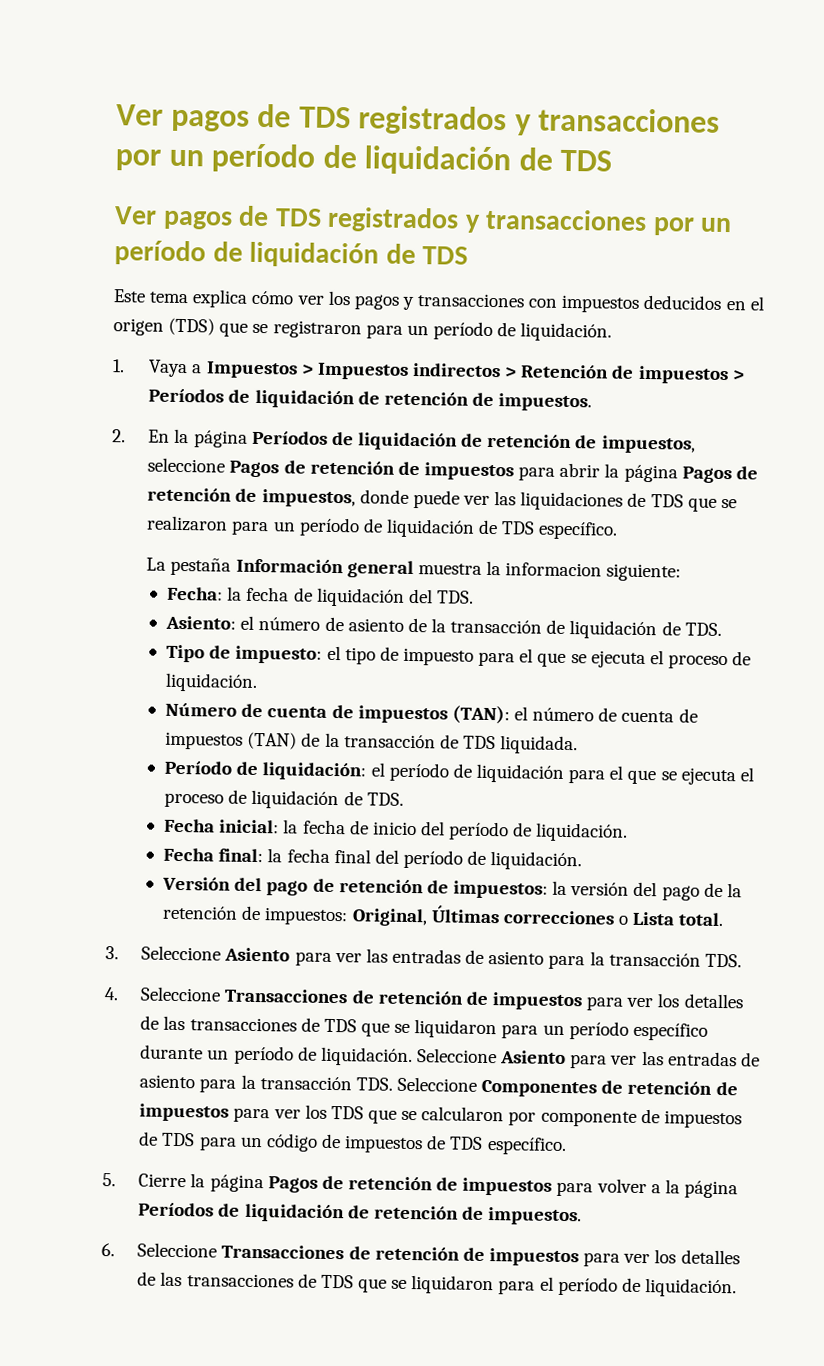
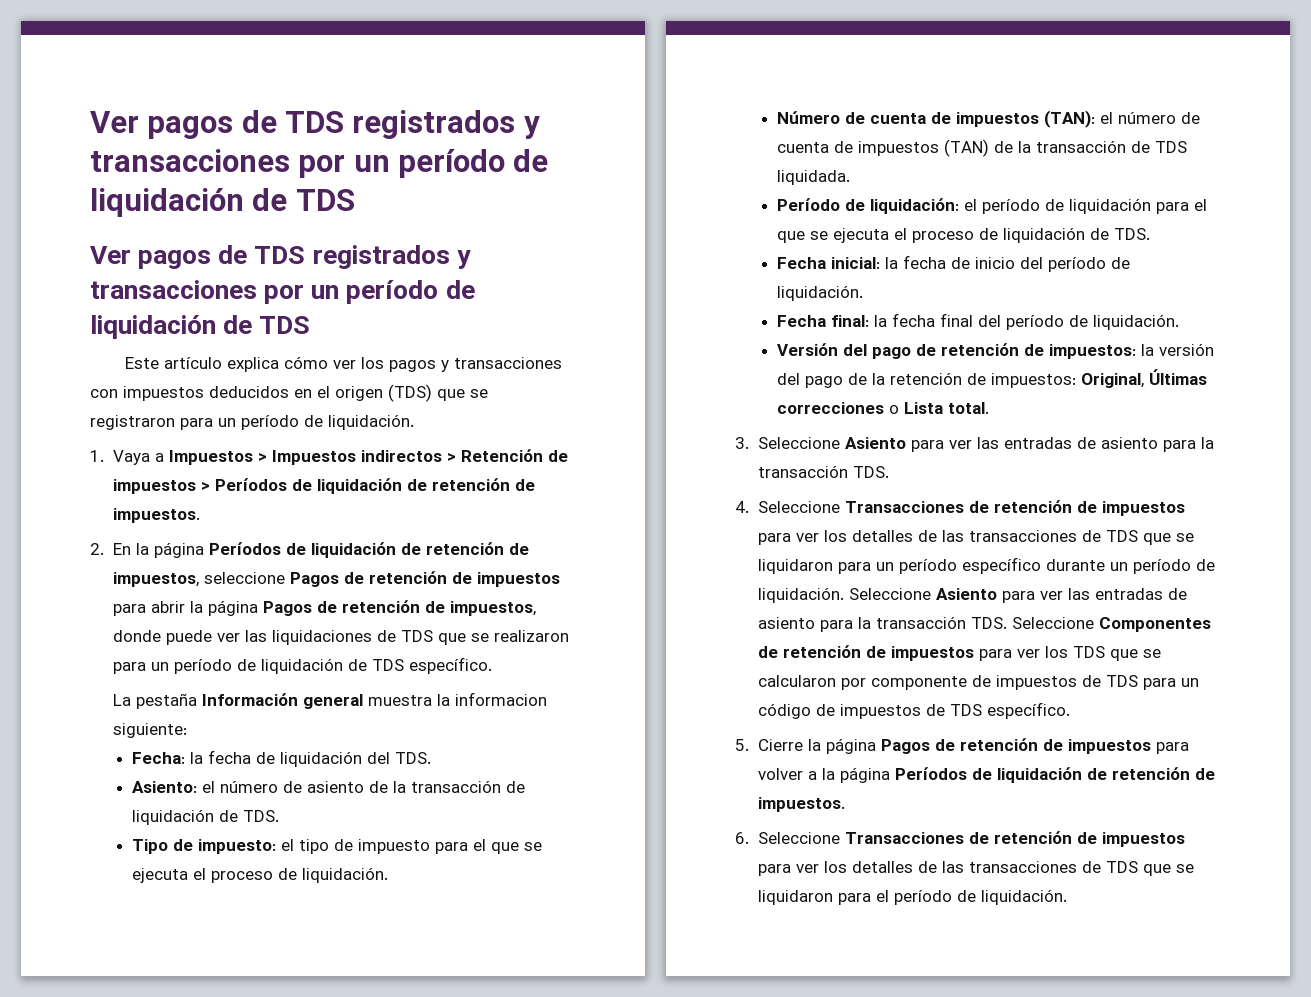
[149,291,190,304] tema -> [164,357,223,369] artículo

